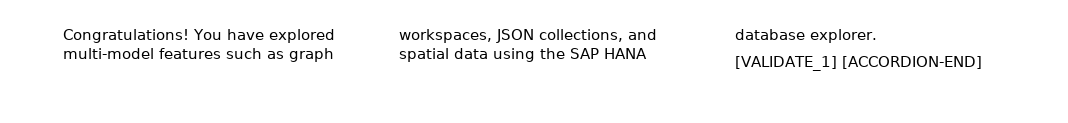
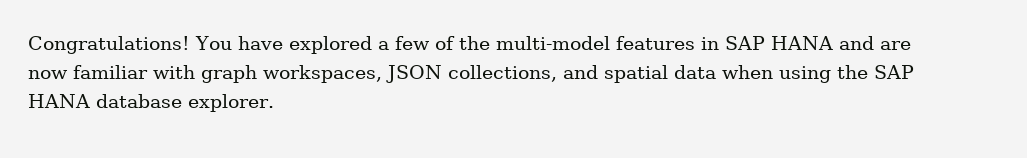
[63,48,284,59] multi-model features such as -> [377,36,911,50] [28,65,195,79] a few of the multi-model features in SAP HANA and are now familiar with
(488, 53) none -> [722,65,773,79] when
[735,56,982,71] // [VALIDATE_1] [ACCORDION-END] -> (274, 103) none

